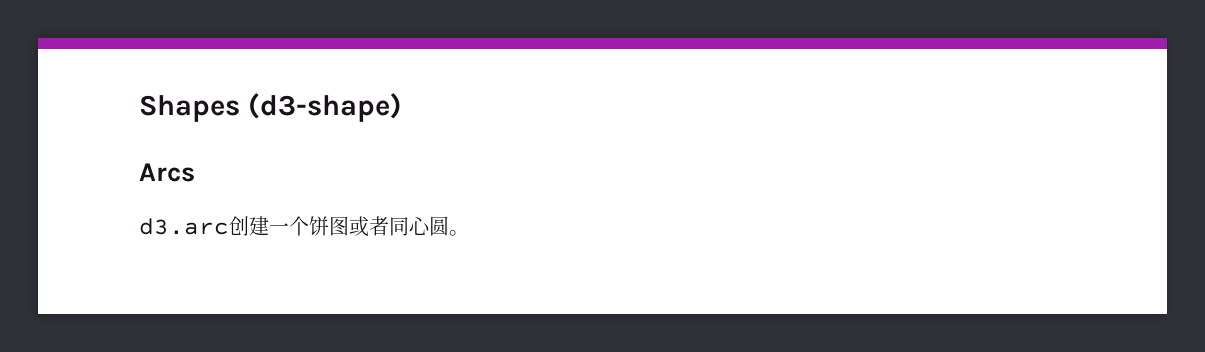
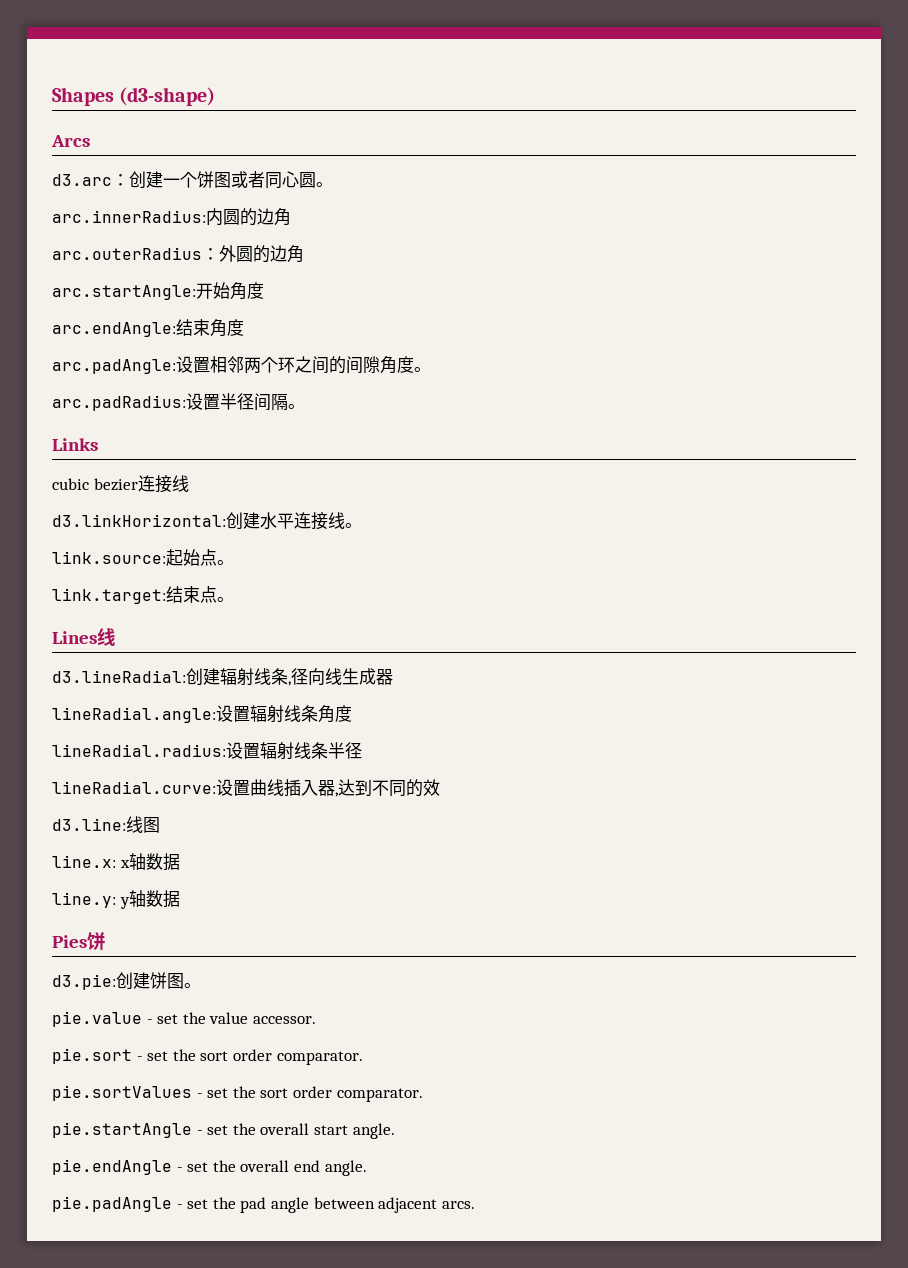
(229, 226) none -> [112,174,129,186] ：
(469, 233) none -> [52,208,291,226] [52,245,304,263] [52,282,264,300] [52,319,244,337] [52,356,431,374] [52,393,305,411] [52,438,98,451] [52,475,189,493] [52,512,362,530] [52,549,234,566] [52,586,234,604] [52,628,116,646] [52,668,393,686] [52,705,352,723] [52,742,362,760] [52,779,440,797] [52,816,160,833] [52,853,180,871] [52,890,180,909] [52,932,106,951] [52,972,201,990] [52,1011,316,1027] [52,1048,363,1065] [52,1085,423,1102] [52,1122,395,1139] [52,1159,367,1176] [52,1196,475,1213] // arc.innerRadius:内圆的边角 // arc.outerRadius：外圆的边角 // arc.startAngle:开始角度 // arc.endAngle:结束角度 // arc.padAngle:设置相邻两个环之间的间隙角度。 // arc.padRadius:设置半径间隔。 // Links // cubic bezier连接线 // d3.linkHorizontal:创建水平连接线。 // link.source:起始点。 // link.target:结束点。 // Lines线 // d3.lineRadial:创建辐射线条,径向线生成器 // lineRadial.angle:设置辐射线条角度 // lineRadial.radius:设置辐射线条半径 // lineRadial.curve:设置曲线插入器,达到不同的效 // d3.line:线图 // line.x: x轴数据 // line.y: y轴数据 // Pies饼 // d3.pie:创建饼图。 // pie.value - set the value accessor. // pie.sort - set the sort order comparator. // pie.sortValues - set the sort order comparator. // pie.startAngle - set the overall start angle. // pie.endAngle - set the overall end angle. // pie.padAngle - set the pad angle between adjacent arcs.

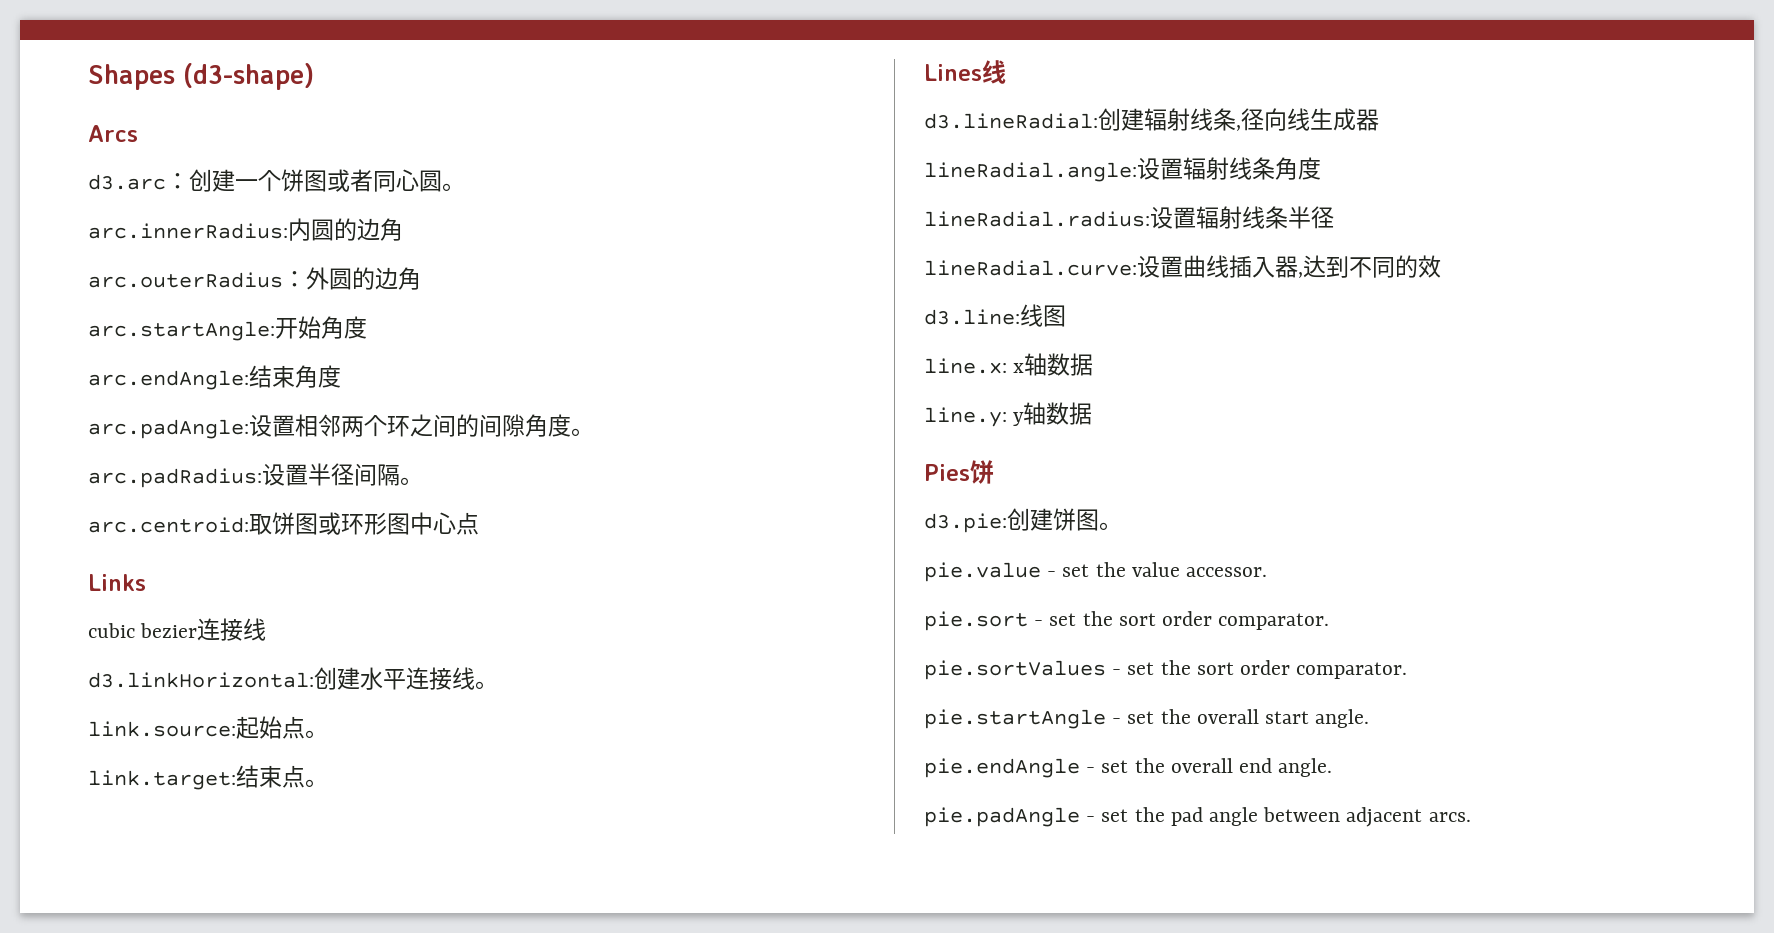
(305, 406) none -> [88,512,479,535] // arc.centroid:取饼图或环形图中心点

